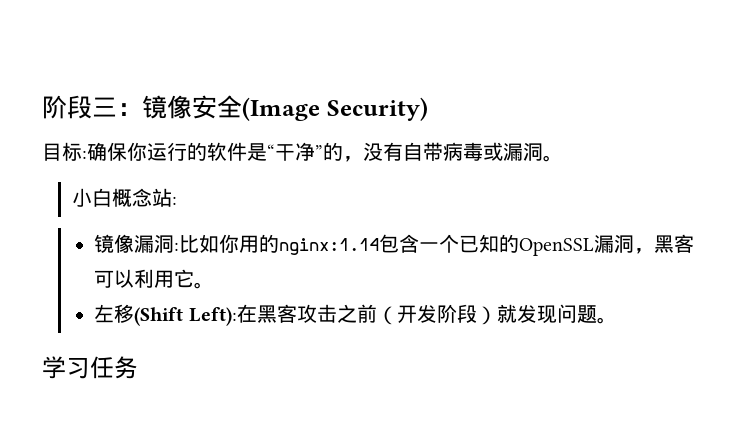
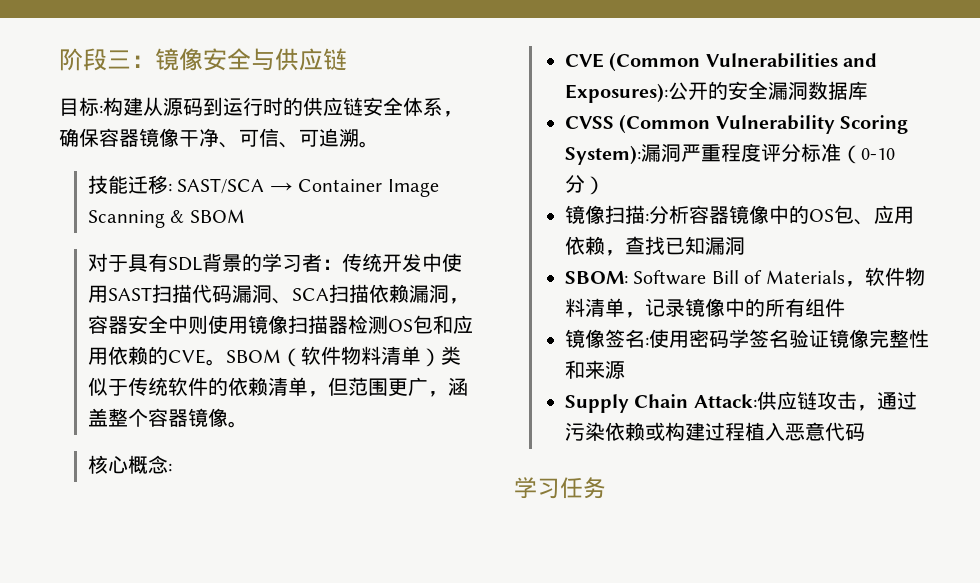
[242,97,428,121] (Image Security) -> [251,48,347,71] 与供应链
[87,142,563,162] [72,188,178,207] [94,234,695,256] [94,269,215,289] [94,304,617,326] 确保你运行的软件是“干净”的，没有自带病毒或漏洞。 // 小白概念站: // 镜像漏洞:比如你用的nginx:1.14包含一个已知的OpenSSL漏洞，黑客可以利用它。 // 左移(Shift Left):在黑客攻击之前（开发阶段）就发现问题。 -> [103,97,463,117] [59,128,379,148] [88,175,439,197] [88,209,245,228] [88,253,463,272] [88,284,470,304] [88,315,474,334] [88,346,462,367] [88,377,469,397] [88,408,249,428] [88,455,173,474] [565,52,878,72] [565,81,869,103] [565,114,909,134] [565,143,896,165] [565,174,606,195] [565,205,915,225] [565,236,746,256] [565,267,925,287] [565,298,846,318] [565,329,930,348] [565,360,626,379] [565,391,917,413] [565,422,866,441] 构建从源码到运行时的供应链安全体系，确保容器镜像干净、可信、可追溯。 // 技能迁移: SAST/SCA → Container Image Scanning & SBOM // 对于具有SDL背景的学习者：传统开发中使用SAST扫描代码漏洞、SCA扫描依赖漏洞，容器安全中则使用镜像扫描器检测OS包和应用依赖的CVE。SBOM（软件物料清单）类似于传统软件的依赖清单，但范围更广，涵盖整个容器镜像。 // 核心概念: // CVE (Common Vulnerabilities and Exposures):公开的安全漏洞数据库 // CVSS (Common Vulnerability Scoring System):漏洞严重程度评分标准（0-10分） // 镜像扫描:分析容器镜像中的OS包、应用依赖，查找已知漏洞 // SBOM: Software Bill of Materials，软件物料清单，记录镜像中的所有组件 // 镜像签名:使用密码学签名验证镜像完整性和来源 // Supply Chain Attack:供应链攻击，通过污染依赖或构建过程植入恶意代码

